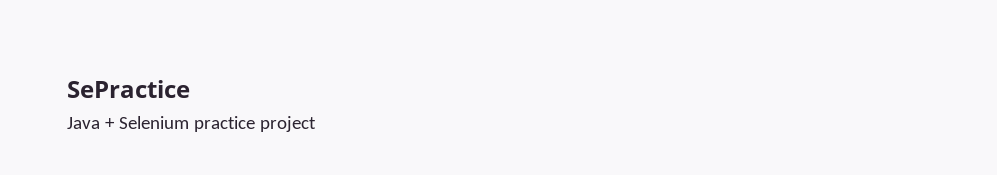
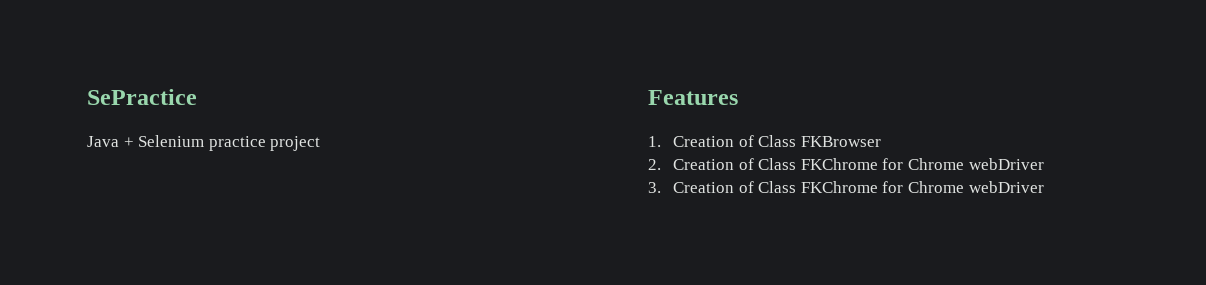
(316, 124) none -> [648,90,738,105] [648,135,881,147] [648,158,1044,170] [648,181,1044,193] // Features // 1. Creation of Class FKBrowser // 2. Creation of Class FKChrome for Chrome webDriver // 3. Creation of Class FKChrome for Chrome webDriver

